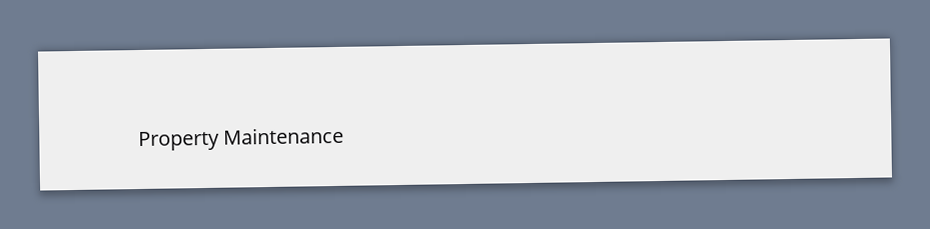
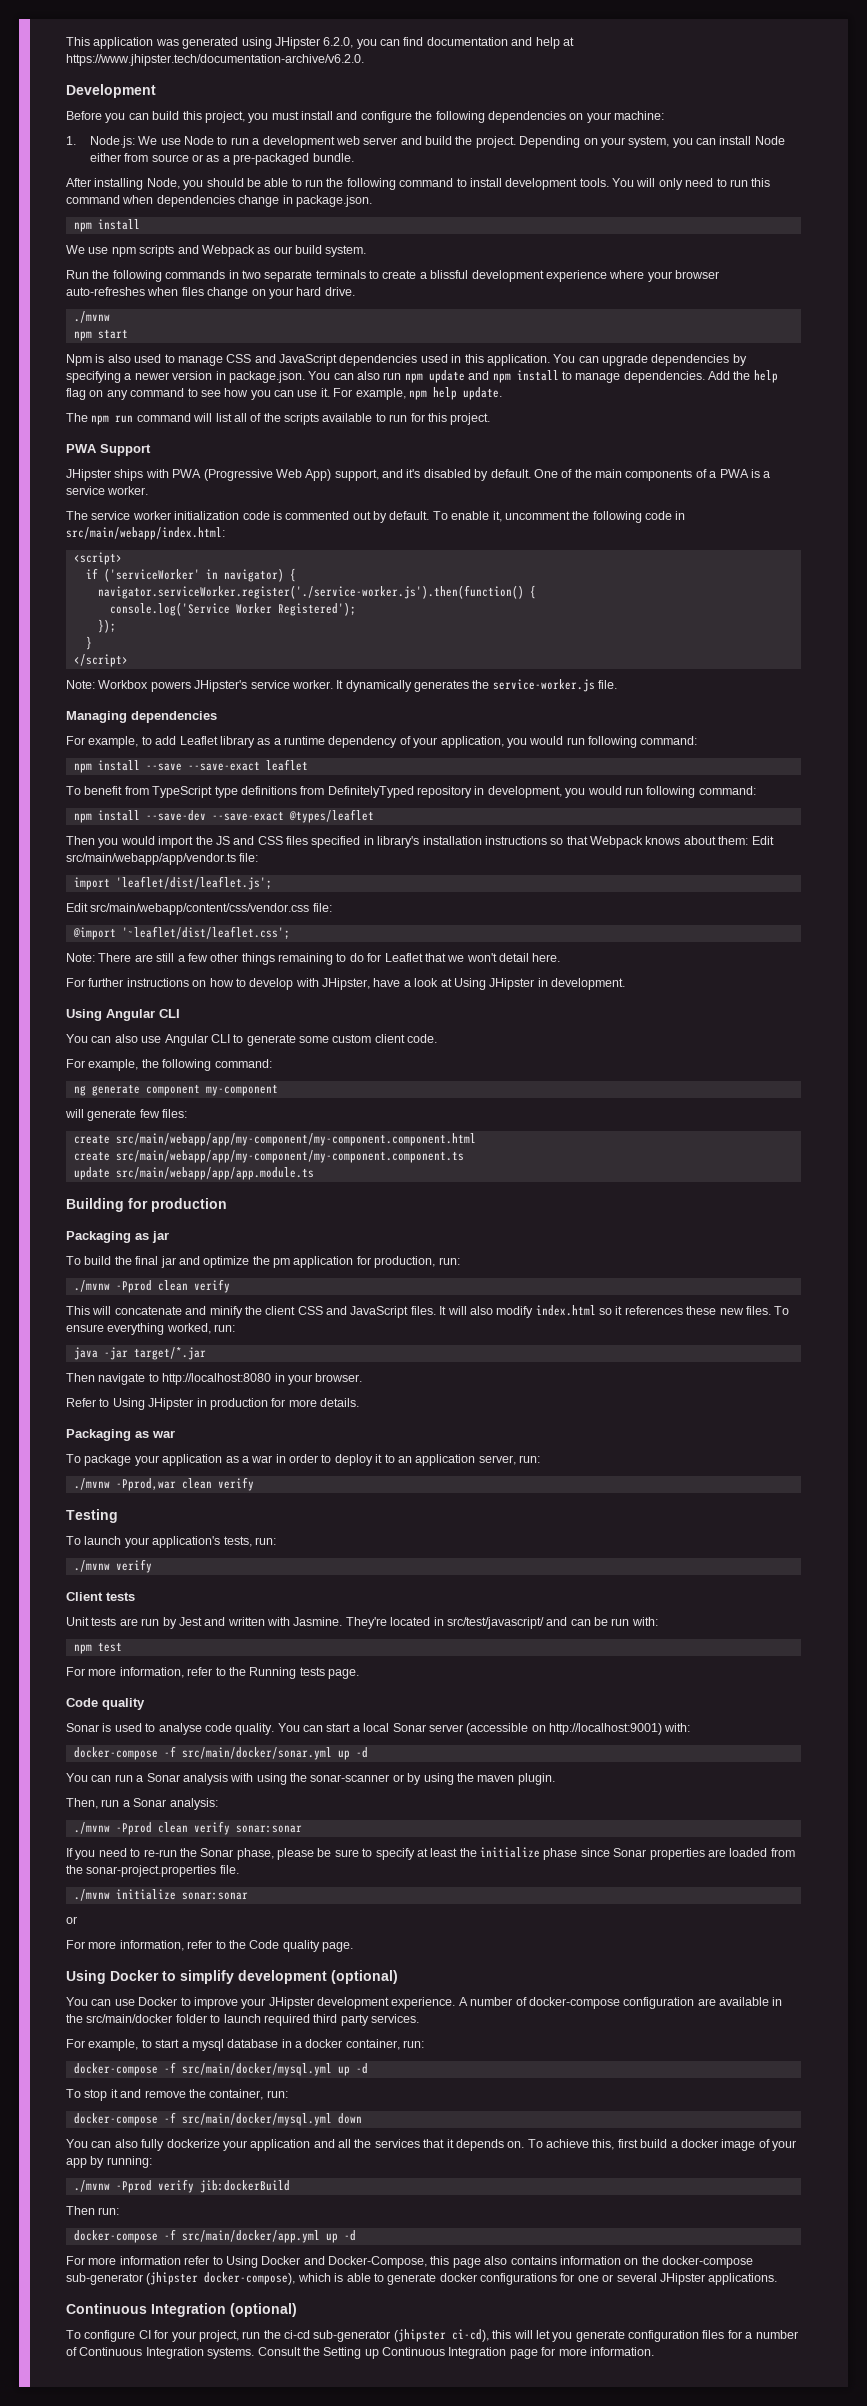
[138,126,345,152] Property Maintenance -> [66,37,574,49] [66,54,364,66] [66,84,156,98] [66,111,664,123] [66,136,785,148] [89,153,354,165] [66,178,771,190] [66,195,372,207] [73,219,140,232] [66,245,367,257] [66,270,719,282] [66,287,355,299] [73,311,110,323] [73,329,128,341] [66,354,747,366] [66,370,778,383] [66,387,502,400] [66,413,491,425] [66,444,151,456] [66,469,771,481] [66,486,149,495] [66,511,686,523] [66,527,225,540] [73,552,122,565] [85,568,296,582] [97,585,536,599] [109,602,356,616] [97,619,116,633] [85,636,92,650] [73,654,128,667] [66,679,618,692] [66,711,217,723] [66,736,698,748] [73,759,308,773] [66,786,756,798] [73,809,374,823] [66,836,774,848] [66,853,259,865] [73,876,272,890] [66,903,332,915] [72,926,290,940] [66,953,561,965] [66,978,625,990] [66,1009,180,1021] [66,1034,438,1046] [66,1059,272,1071] [73,1084,278,1096] [65,1109,188,1121] [73,1133,476,1146] [73,1150,464,1163] [73,1167,314,1180] [66,1198,227,1212] [66,1231,169,1243] [66,1256,460,1268] [73,1279,230,1293] [66,1305,790,1318] [66,1323,236,1335] [73,1347,206,1360] [66,1373,363,1385] [66,1398,359,1410] [66,1429,175,1441] [66,1454,540,1466] [73,1477,254,1491] [66,1509,118,1523] [66,1536,276,1548] [73,1559,152,1573] [66,1592,135,1601] [66,1617,658,1629] [73,1642,122,1654] [66,1667,359,1679] [66,1698,145,1710] [66,1723,691,1735] [73,1746,368,1760] [66,1773,555,1785] [66,1798,218,1810] [73,1821,302,1835] [66,1847,795,1860] [66,1865,239,1877] [73,1889,248,1901] [66,1916,77,1924] [66,1940,353,1952] [66,1970,398,1984] [66,1997,783,2009] [66,2014,419,2026] [66,2039,425,2051] [73,2062,368,2076] [66,2089,288,2101] [73,2112,362,2126] [66,2139,796,2151] [66,2156,152,2168] [73,2179,290,2193] [66,2206,120,2215] [73,2229,356,2243] [66,2256,753,2268] [66,2272,778,2285] [66,2303,297,2317] [66,2329,798,2342] [66,2347,654,2359] This application was generated using JHipster 6.2.0, you can find documentation and help at https://www.jhipster.tech/documentation-archive/v6.2.0. // Development // Before you can build this project, you must install and configure the following dependencies on your machine: // 1. Node.js: We use Node to run a development web server and build the project. Depending on your system, you can install Node either from source or as a pre-packaged bundle. // After installing Node, you should be able to run the following command to install development tools. You will only need to run this command when dependencies change in package.json. // npm install // We use npm scripts and Webpack as our build system. // Run the following commands in two separate terminals to create a blissful development experience where your browser auto-refreshes when files change on your hard drive. // ./mvnw // npm start // Npm is also used to manage CSS and JavaScript dependencies used in this application. You can upgrade dependencies by specifying a newer version in package.json. You can also run npm update and npm install to manage dependencies. Add the help flag on any command to see how you can use it. For example, npm help update. // The npm run command will list all of the scripts available to run for this project. // PWA Support // JHipster ships with PWA (Progressive Web App) support, and it's disabled by default. One of the main components of a PWA is a service worker. // The service worker initialization code is commented out by default. To enable it, uncomment the following code in src/main/webapp/index.html: // <script> // if ('serviceWorker' in navigator) { // navigator.serviceWorker.register('./service-worker.js').then(function() { // console.log('Service Worker Registered'); // }); // } // </script> // Note: Workbox powers JHipster's service worker. It dynamically generates the service-worker.js file. // Managing dependencies // For example, to add Leaflet library as a runtime dependency of your application, you would run following command: // npm install --save --save-exact leaflet // To benefit from TypeScript type definitions from DefinitelyTyped repository in development, you would run following command: // npm install --save-dev --save-exact @types/leaflet // Then you would import the JS and CSS files specified in library's installation instructions so that Webpack knows about them: Edit src/main/webapp/app/vendor.ts file: // import 'leaflet/dist/leaflet.js'; // Edit src/main/webapp/content/css/vendor.css file: // @import '~leaflet/dist/leaflet.css'; // Note: There are still a few other things remaining to do for Leaflet that we won't detail here. // For further instructions on how to develop with JHipster, have a look at Using JHipster in development. // Using Angular CLI // You can also use Angular CLI to generate some custom client code. // For example, the following command: // ng generate component my-component // will generate few files: // create src/main/webapp/app/my-component/my-component.component.html // create src/main/webapp/app/my-component/my-component.component.ts // update src/main/webapp/app/app.module.ts // Building for production // Packaging as jar // To build the final jar and optimize the pm application for production, run: // ./mvnw -Pprod clean verify // This will concatenate and minify the client CSS and JavaScript files. It will also modify index.html so it references these new files. To ensure everything worked, run: // java -jar target/*.jar // Then navigate to http://localhost:8080 in your browser. // Refer to Using JHipster in production for more details. // Packaging as war // To package your application as a war in order to deploy it to an application server, run: // ./mvnw -Pprod,war clean verify // Testing // To launch your application's tests, run: // ./mvnw verify // Client tests // Unit tests are run by Jest and written with Jasmine. They're located in src/test/javascript/ and can be run with: // npm test // For more information, refer to the Running tests page. // Code quality // Sonar is used to analyse code quality. You can start a local Sonar server (accessible on http://localhost:9001) with: // docker-compose -f src/main/docker/sonar.yml up -d // You can run a Sonar analysis with using the sonar-scanner or by using the maven plugin. // Then, run a Sonar analysis: // ./mvnw -Pprod clean verify sonar:sonar // If you need to re-run the Sonar phase, please be sure to specify at least the initialize phase since Sonar properties are loaded from the sonar-project.properties file. // ./mvnw initialize sonar:sonar // or // For more information, refer to the Code quality page. // Using Docker to simplify development (optional) // You can use Docker to improve your JHipster development experience. A number of docker-compose configuration are available in the src/main/docker folder to launch required third party services. // For example, to start a mysql database in a docker container, run: // docker-compose -f src/main/docker/mysql.yml up -d // To stop it and remove the container, run: // docker-compose -f src/main/docker/mysql.yml down // You can also fully dockerize your application and all the services that it depends on. To achieve this, first build a docker image of your app by running: // ./mvnw -Pprod verify jib:dockerBuild // Then run: // docker-compose -f src/main/docker/app.yml up -d // For more information refer to Using Docker and Docker-Compose, this page also contains information on the docker-compose sub-generator (jhipster docker-compose), which is able to generate docker configurations for one or several JHipster applications. // Continuous Integration (optional) // To configure CI for your project, run the ci-cd sub-generator (jhipster ci-cd), this will let you generate configuration files for a number of Continuous Integration systems. Consult the Setting up Continuous Integration page for more information.

